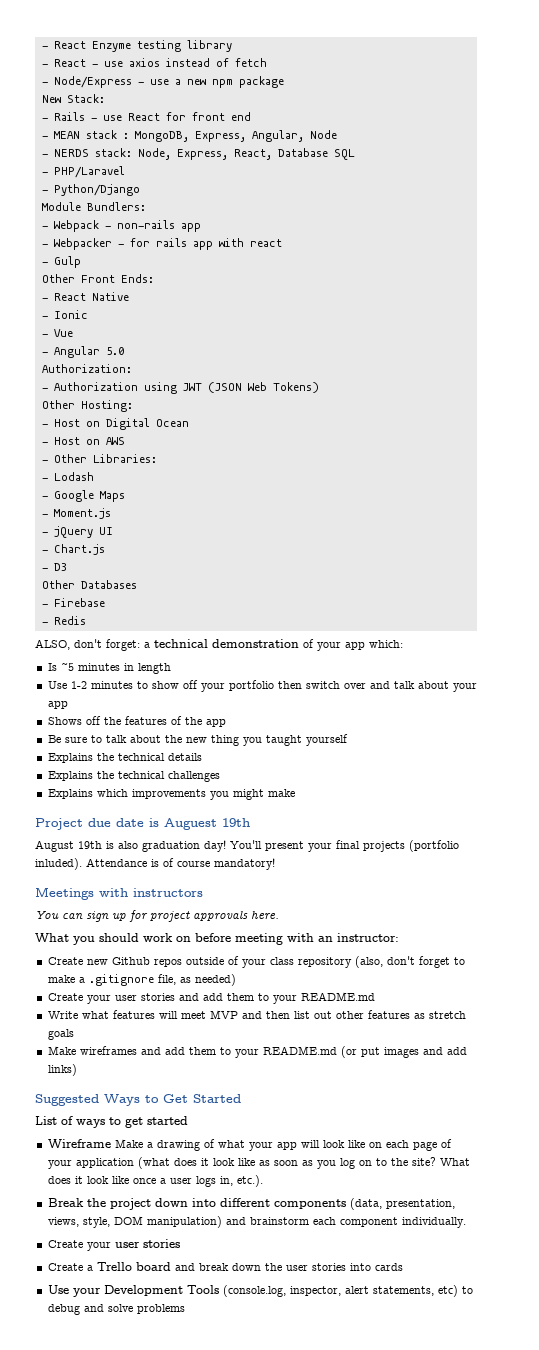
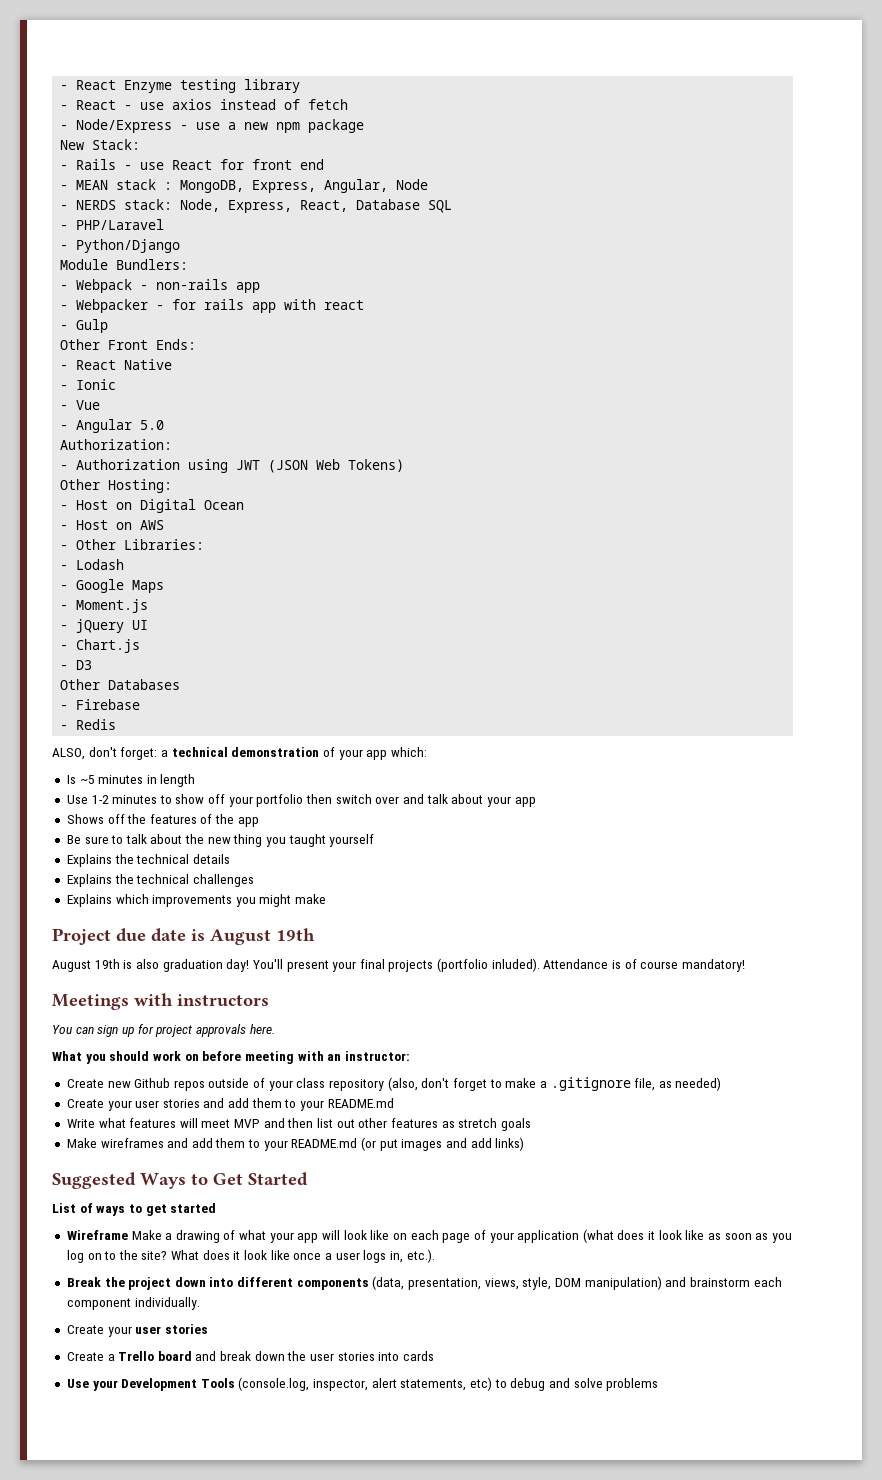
[164,818,217,830] Auguest -> [210,929,271,945] August

